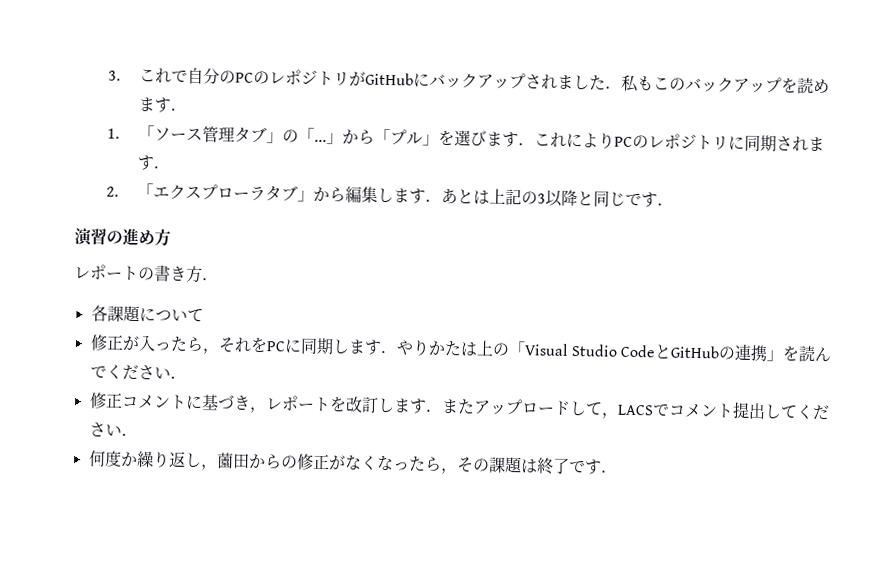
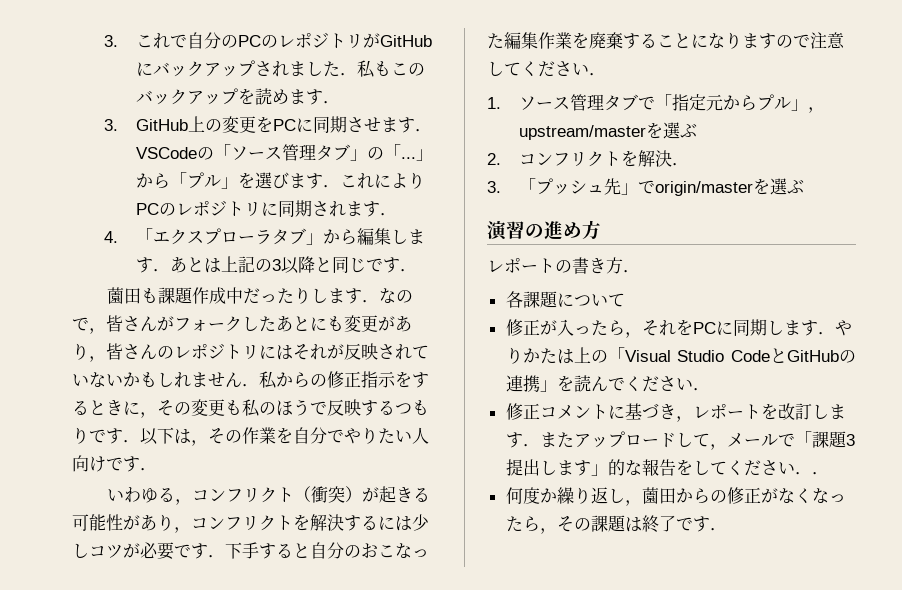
[107,128,121,139] 1. -> [104,116,433,133] [136,147,215,160] 3. GitHub上の変更をPCに同期させます．VSCodeの
[106,186,120,197] 2. -> [104,231,119,243] 4.
(675, 205) none -> [106,287,413,304] [72,315,412,334] [72,343,429,362] [72,371,429,389] [72,399,429,418] [72,427,429,446] [72,455,157,472] [106,486,430,505] [72,514,429,533] [72,542,429,560] [487,32,845,49] [487,61,606,77] [487,94,826,113] [519,122,698,140] [487,150,690,167] [487,178,805,196] // 薗田も課題作成中だったりします．なので，皆さんがフォークしたあとにも変更があり，皆さんのレポジトリにはそれが反映されていないかもしれません．私からの修正指示をするときに，その変更も私のほうで反映するつもりです．以下は，その作業を自分でやりたい人向けです． // いわゆる，コンフリクト（衝突）が起きる可能性があり，コンフリクトを解決するには少しコツが必要です．下手すると自分のおこなった編集作業を廃棄することになりますので注意してください． // 1.ソース管理タブで「指定元からプル」，upstream/masterを選ぶ // 2.コンフリクトを解決． // 3.「プッシュ先」でorigin/masterを選ぶ
[616,401,830,421] [88,422,138,438] LACSでコメント提出してください． -> [726,431,855,448] [505,459,829,476] メールで「課題3提出します」的な報告をしてください．．

